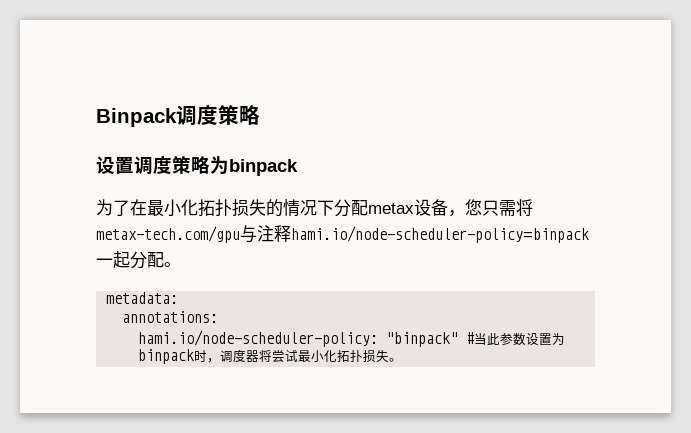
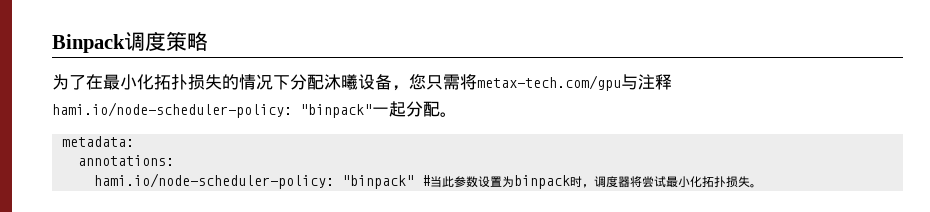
[96,156,298,176] // 设置调度策略为binpack -> (208, 41) none
[368,203,414,214] metax -> [324,74,358,90] 沐曦
[291,226,589,243] hami.io/node-scheduler-policy=binpack -> [52,102,372,118] hami.io/node-scheduler-policy: "binpack"

